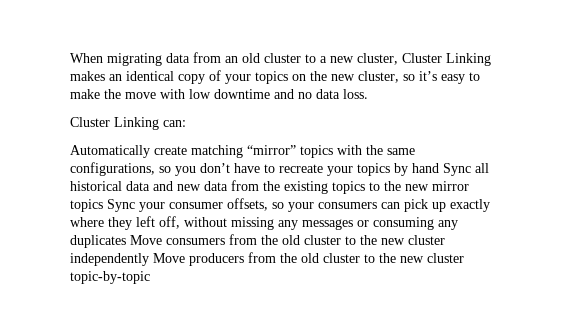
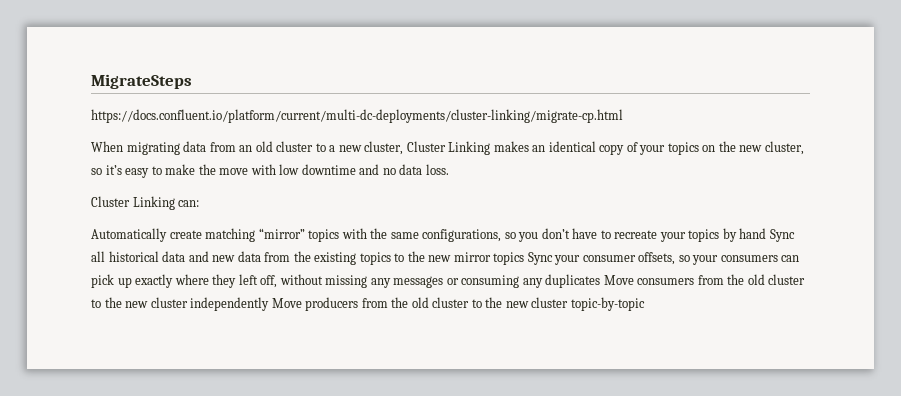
(70, 58) none -> [91,74,192,89] [91,109,623,123] MigrateSteps // https://docs.confluent.io/platform/current/multi-dc-deployments/cluster-linking/migrate-cp.html //

